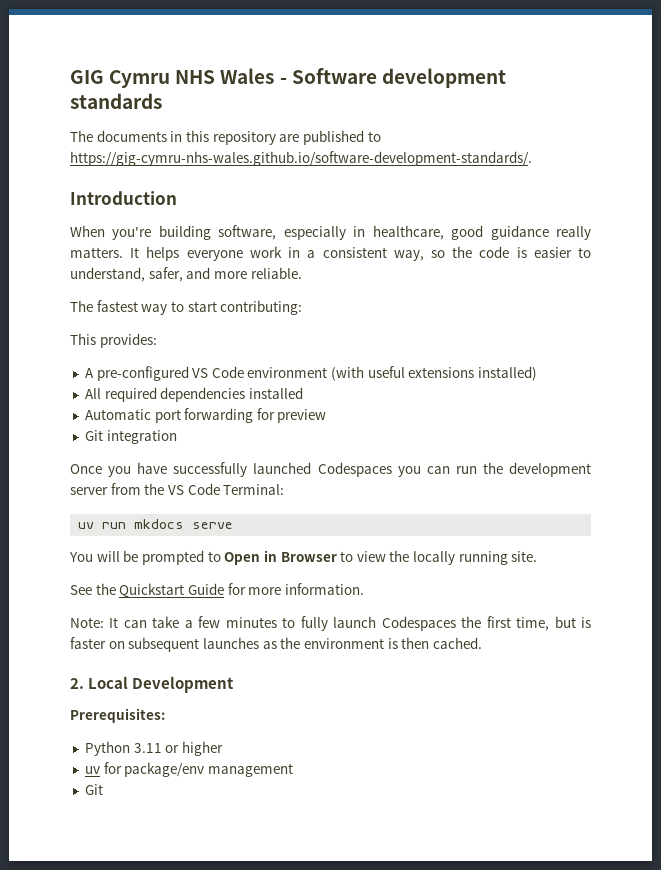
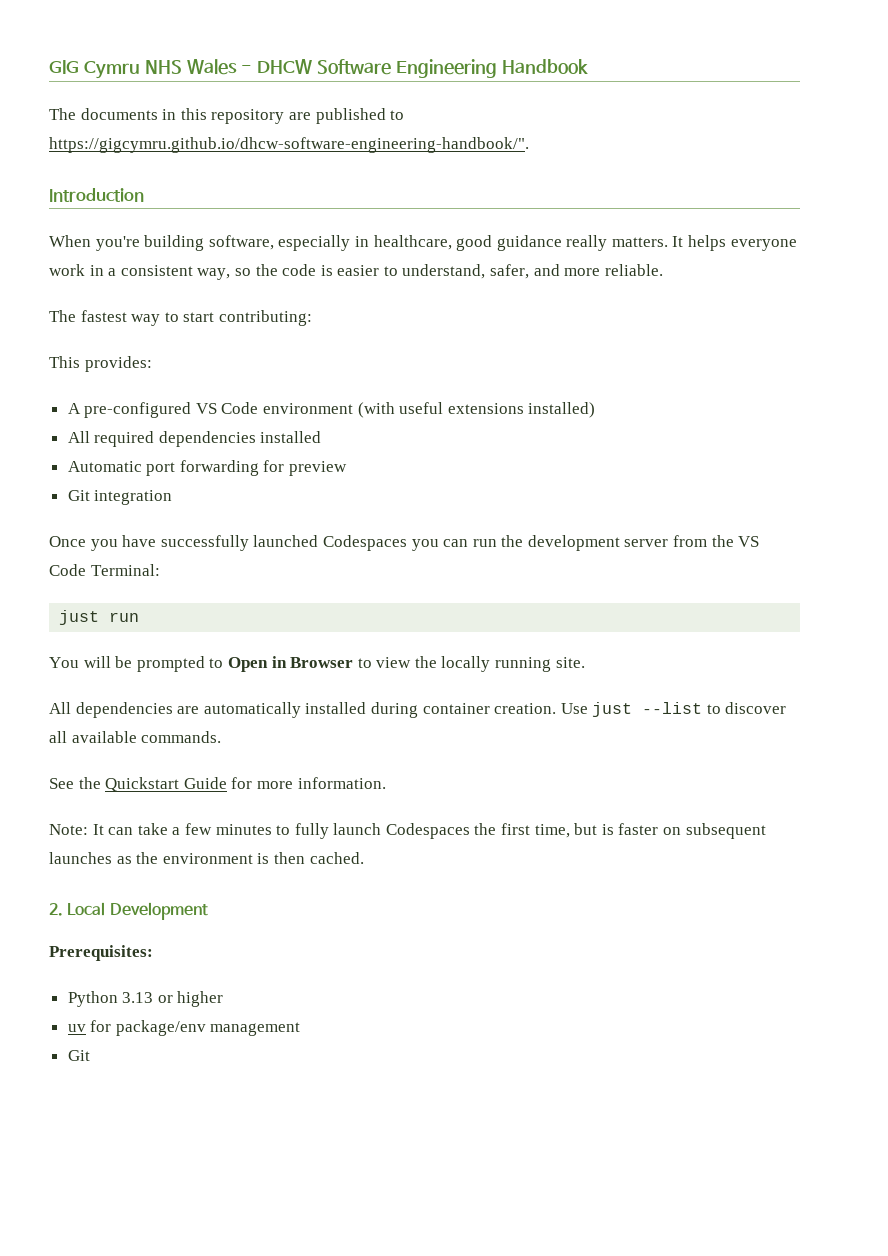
[291,68,506,88] [70,93,162,109] Software development standards -> [257,59,588,78] DHCW Software Engineering Handbook
[70,151,532,166] https://gig-cymru-nhs-wales.github.io/software-development-standards/. -> [49,137,529,153] https://gigcymru.github.io/dhcw-software-engineering-handbook/".
[78,519,234,529] uv run mkdocs serve -> [59,610,140,625] just run
(538, 556) none -> [49,702,787,718] [49,731,222,743] // All dependencies are automatically installed during container creation. Use just --list to discover all available commands.
[133,743,162,753] 3.11 -> [122,992,154,1003] 3.13

